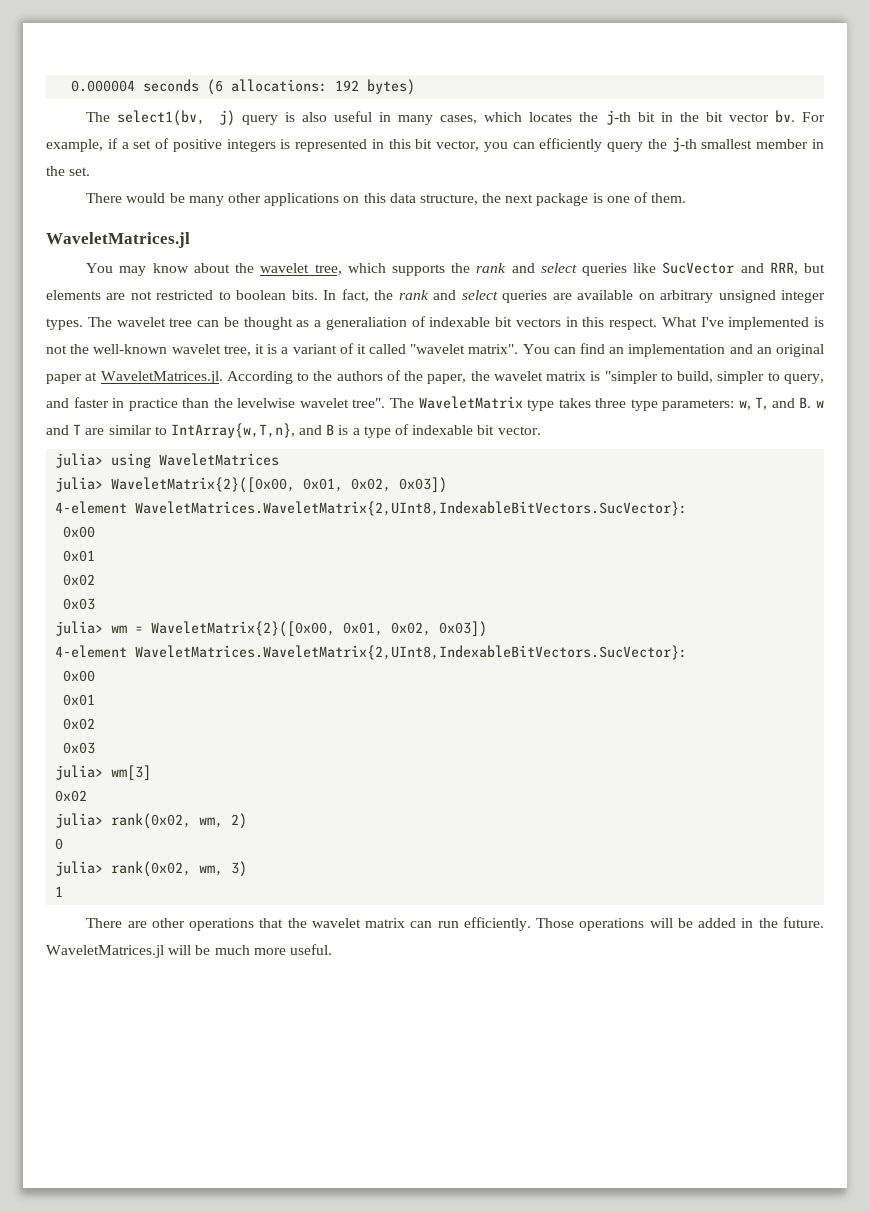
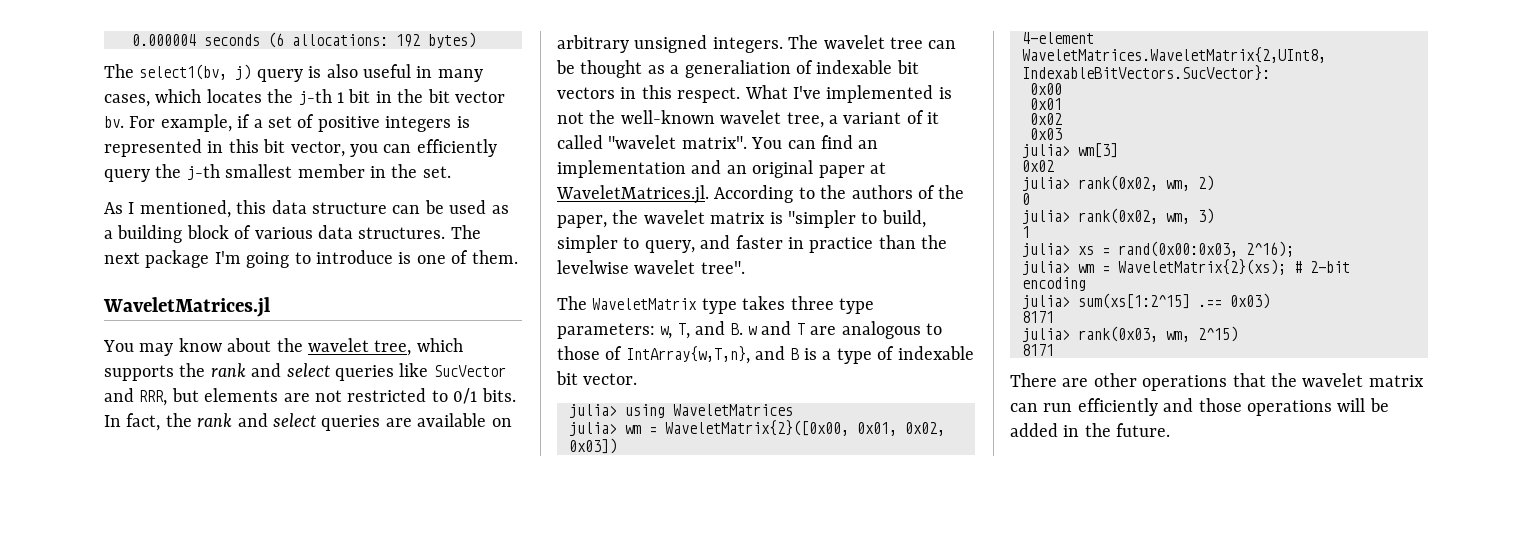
(631, 117) none -> [337,92,344,103] 1
[86,193,589,206] There would be many other applications on this data structure, the next package -> [104,200,509,218] [104,225,481,243] [104,250,393,268] As I mentioned, this data structure can be used as a building block of various data structures. The next package I'm going to introduce
[236,290,287,300] boolean -> [453,388,478,404] 0/1
[781,290,826,303] [46,318,83,330] integer types. -> [712,37,783,53] integers.
[254,344,278,354] it is -> (824, 120) none
(386, 403) none -> (745, 267) //
[108,425,167,435] similar to -> [841,321,942,339] [557,346,623,360] analogous to those of
[55,477,448,493] [55,501,688,516] [63,526,96,538] [63,550,96,562] [63,574,96,586] [63,598,96,610] // julia> WaveletMatrix{2}([0x00, 0x01, 0x02, 0x03]) // 4-element WaveletMatrices.WaveletMatrix{2,UInt8,IndexableBitVectors.SucVector}: // 0x00 // 0x01 // 0x02 // 0x03 -> (793, 410) none
(64, 891) none -> [1022,241,1294,257] [1022,259,1350,275] [1022,277,1086,291] [1022,293,1270,309] [1022,311,1054,323] [1022,326,1238,342] [1022,344,1054,356] // julia> xs = rand(0x00:0x03, 2^16); // julia> wm = WaveletMatrix{2}(xs); # 2-bit encoding // julia> sum(xs[1:2^15] .== 0x03) // 8171 // julia> rank(0x03, wm, 2^15) // 8171
[463,917,575,931] efficiently. Those -> [1077,398,1242,416] efficiently and those
[46,944,332,958] WaveletMatrices.jl will be much more useful. -> (1171, 430) none

